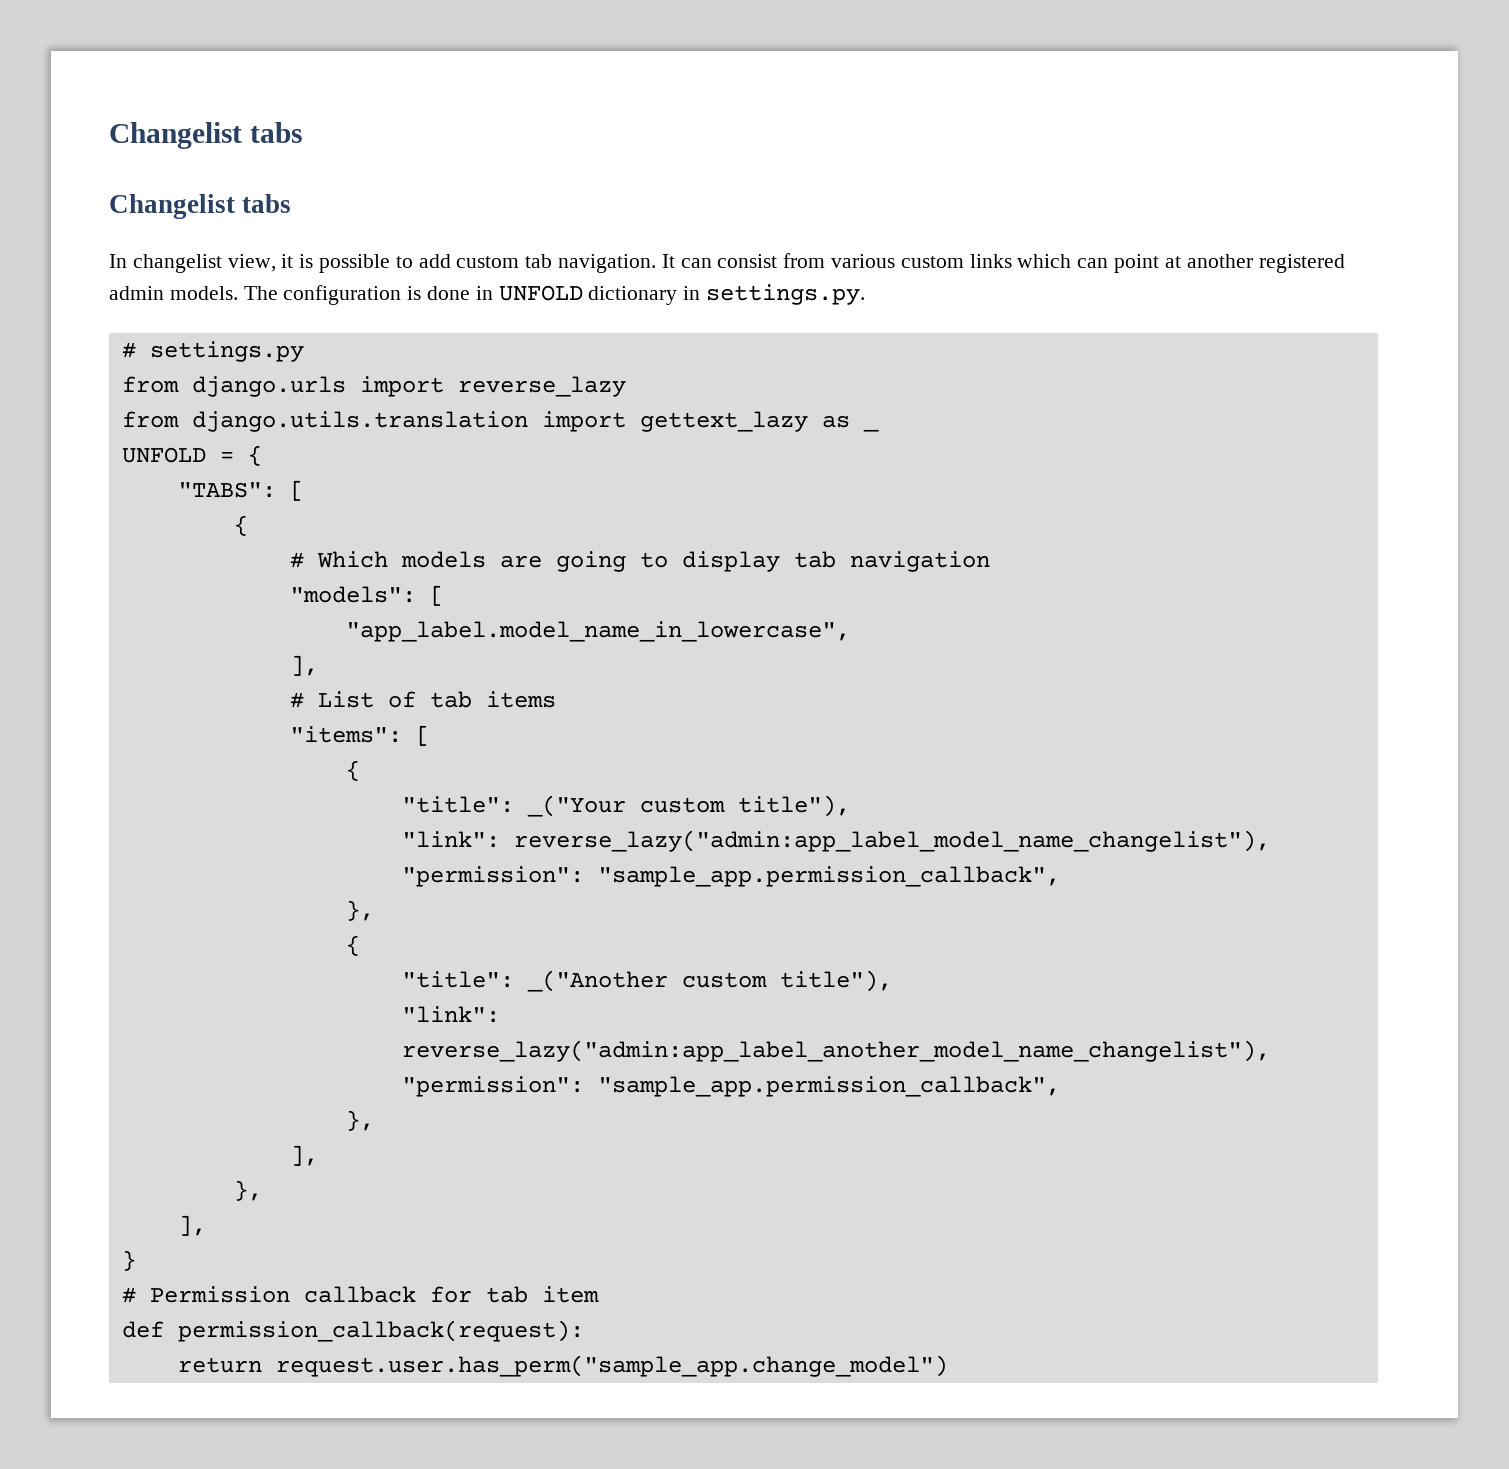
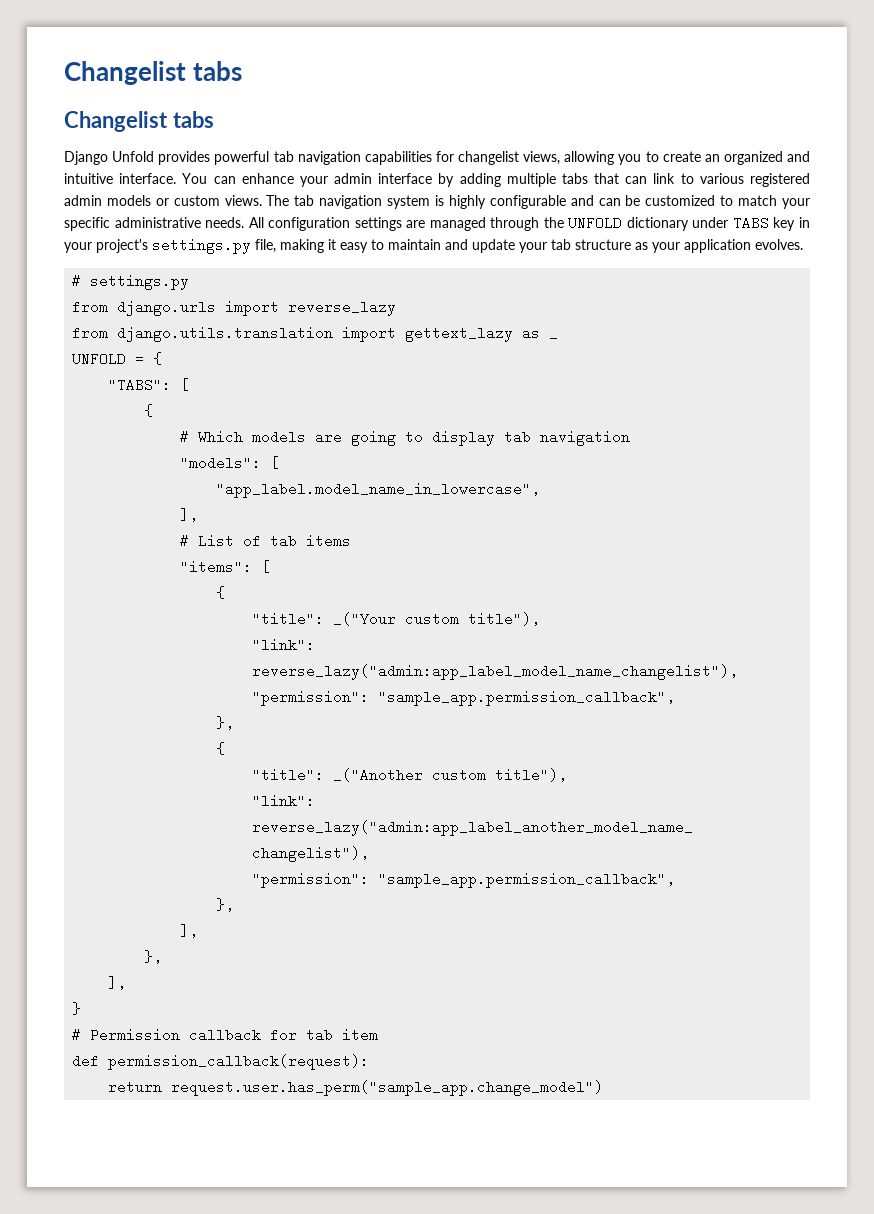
[109,253,1345,273] [109,284,866,305] In changelist view, it is possible to add custom tab navigation. It can consist from various custom links which can point at another registered admin models. The configuration is done in UNFOLD dictionary in settings.py. -> [64,151,810,165] [64,173,810,187] [64,195,811,209] [64,216,810,231] [64,238,803,254] Django Unfold provides powerful tab navigation capabilities for changelist views, allowing you to create an organized and intuitive interface. You can enhance your admin interface by adding multiple tabs that can link to various registered admin models or custom views. The tab navigation system is highly configurable and can be customized to match your specific administrative needs. All configuration settings are managed through the UNFOLD dictionary under TABS key in your project's settings.py file, making it easy to maintain and update your tab structure as your application evolves.

